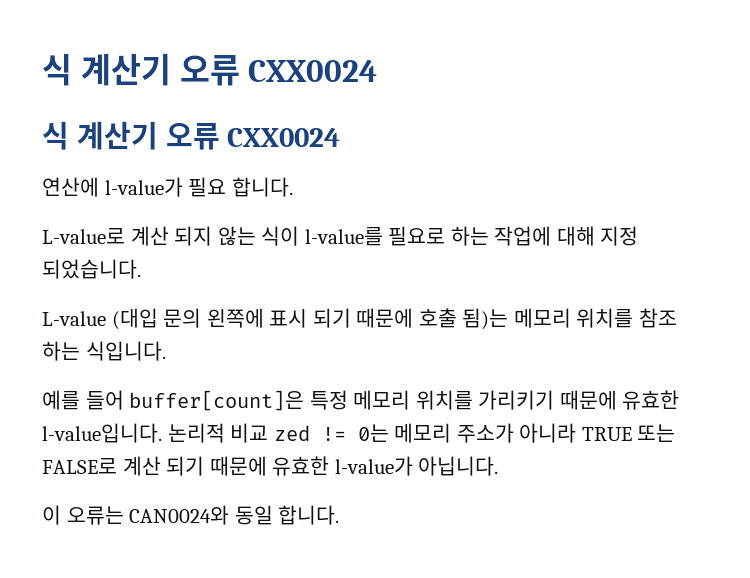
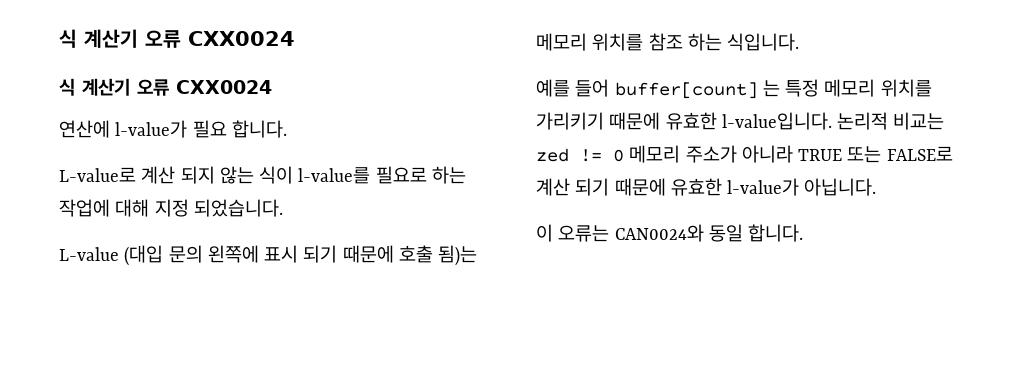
[129,390,305,411] buffer[count]은 -> [614,80,780,99] buffer[count] 는
[230,423,269,443] 비교 -> [893,112,945,130] 비교는
[357,424,389,442] 0는 -> [613,149,624,162] 0

